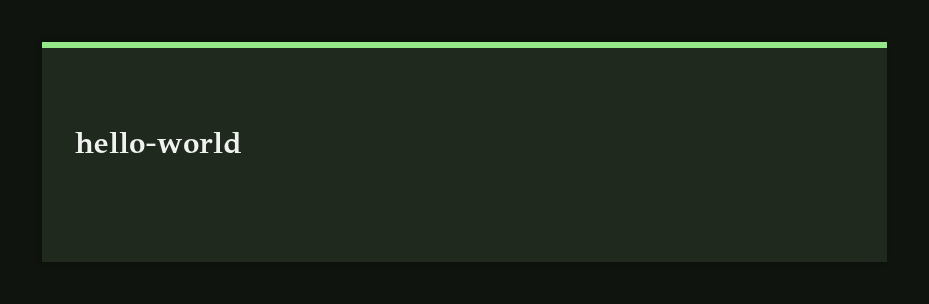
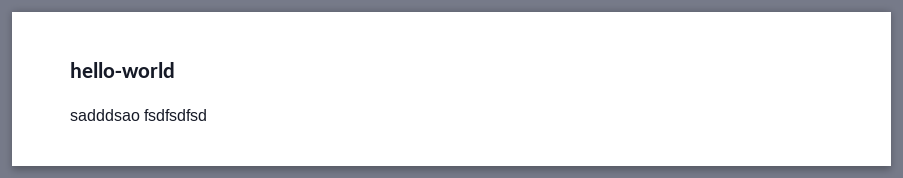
(242, 143) none -> [70,109,208,121] // sadddsao fsdfsdfsd

